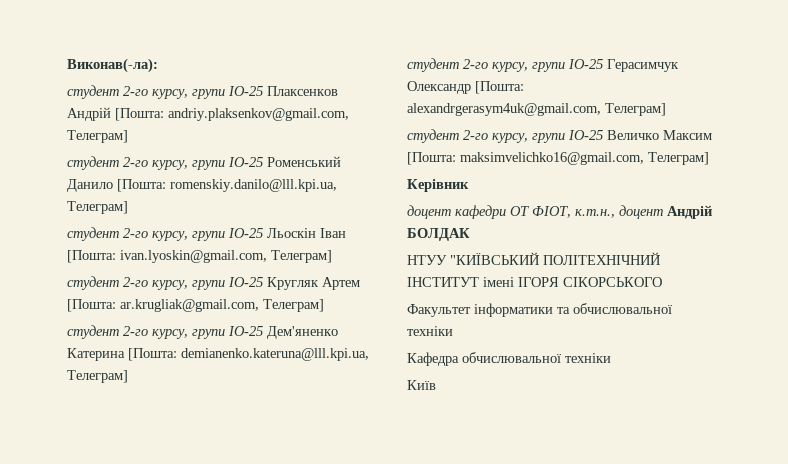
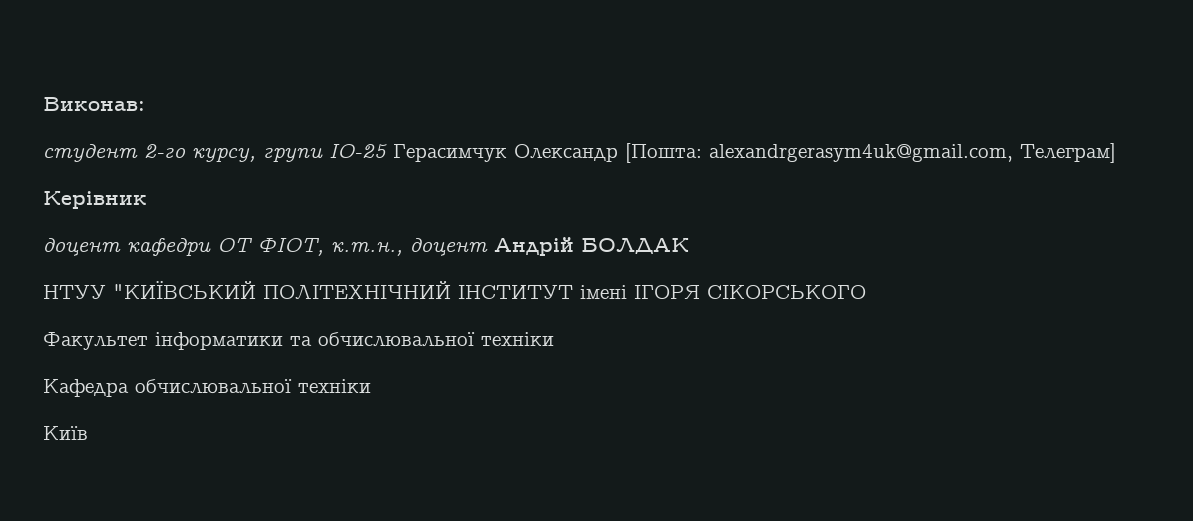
[67,58,158,73] [67,85,338,99] [67,107,349,121] [67,130,128,143] [67,156,341,170] [67,179,337,192] [67,201,128,214] [67,227,346,241] [67,250,332,263] [67,276,360,290] [67,299,324,312] [67,325,338,339] [67,348,369,361] [67,370,128,383] Виконав(-ла): // студент 2-го курсу, групи ІО-25 Плаксенков Андрій [Пошта: andriy.plaksenkov@gmail.com, Телеграм] // студент 2-го курсу, групи ІО-25 Роменський Данило [Пошта: romenskiy.danilo@lll.kpi.ua, Телеграм] // студент 2-го курсу, групи ІО-25 Льоскін Іван [Пошта: ivan.lyoskin@gmail.com, Телеграм] // студент 2-го курсу, групи ІО-25 Кругляк Артем [Пошта: ar.krugliak@gmail.com, Телеграм] // студент 2-го курсу, групи ІО-25 Дем'яненко Катерина [Пошта: demianenko.kateruna@lll.kpi.ua, Телеграм] -> [43,97,145,111] Виконав:
[407,129,712,143] [407,152,709,165] // студент 2-го курсу, групи ІО-25 Величко Максим [Пошта: maksimvelichko16@gmail.com, Телеграм] -> (1116, 153) none

